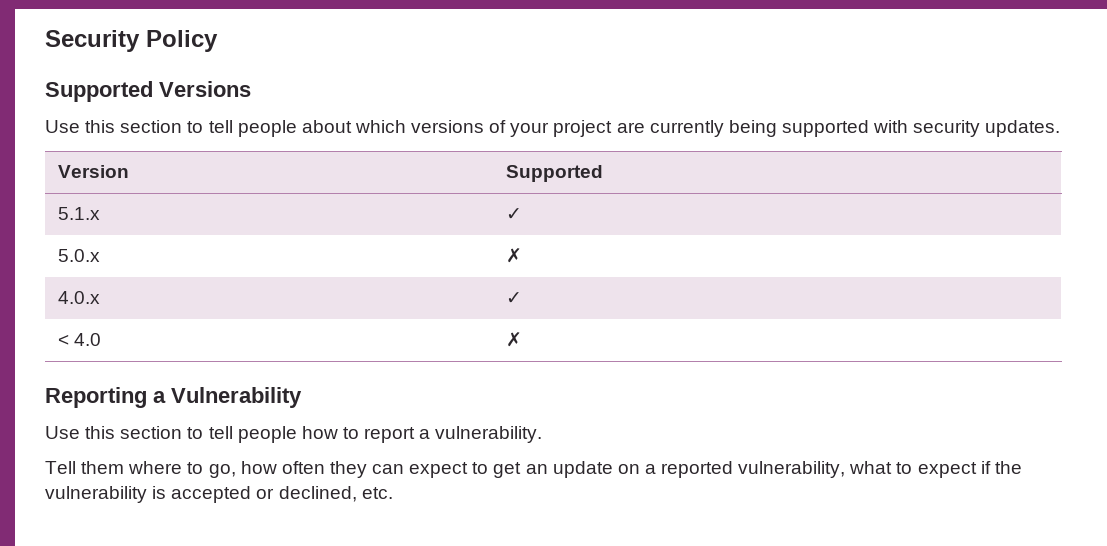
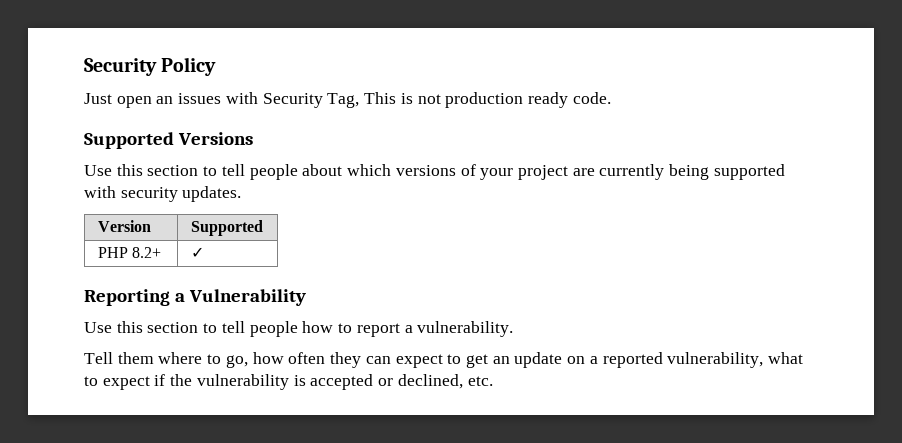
(218, 41) none -> [84,92,611,108] // Just open an issues with Security Tag, This is not production ready code.
[58,207,101,220] [506,208,523,220] [58,249,101,262] [506,248,523,263] [58,291,101,304] [506,292,523,304] [58,333,102,346] [506,332,523,347] 5.1.x | ✓ // 5.0.x | ✗ // 4.0.x | ✓ // < 4.0 | ✗ -> [97,247,162,258] [190,247,204,258] PHP 8.2+ | ✓

